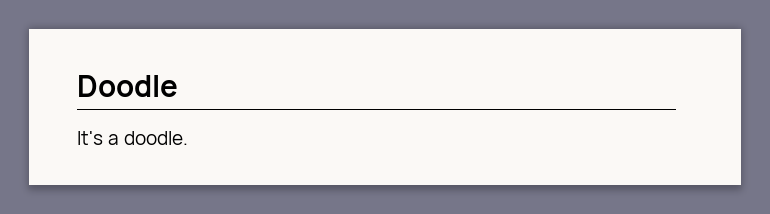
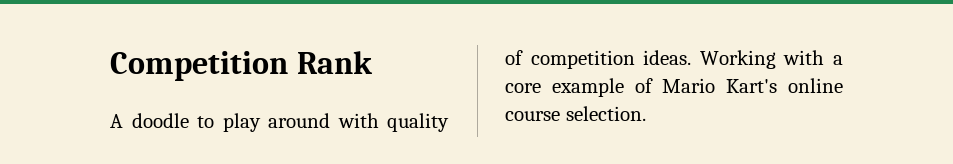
[77,75,178,97] [77,131,189,145] Doodle // It's a doodle. -> [110,51,373,81] [110,113,449,132] [505,50,843,69] [505,78,843,97] [505,106,646,121] Competition Rank // A doodle to play around with quality of competition ideas. Working with a core example of Mario Kart's online course selection.

